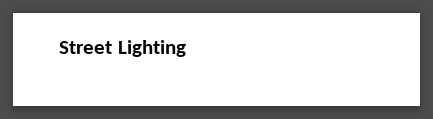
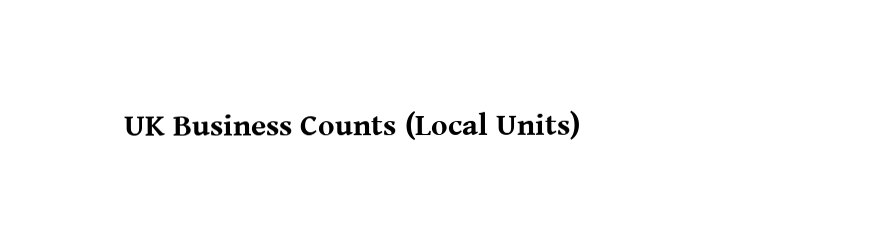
[59,40,186,57] Street Lighting -> [123,110,581,141] UK Business Counts (Local Units)

